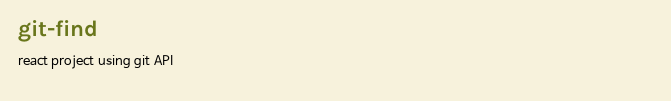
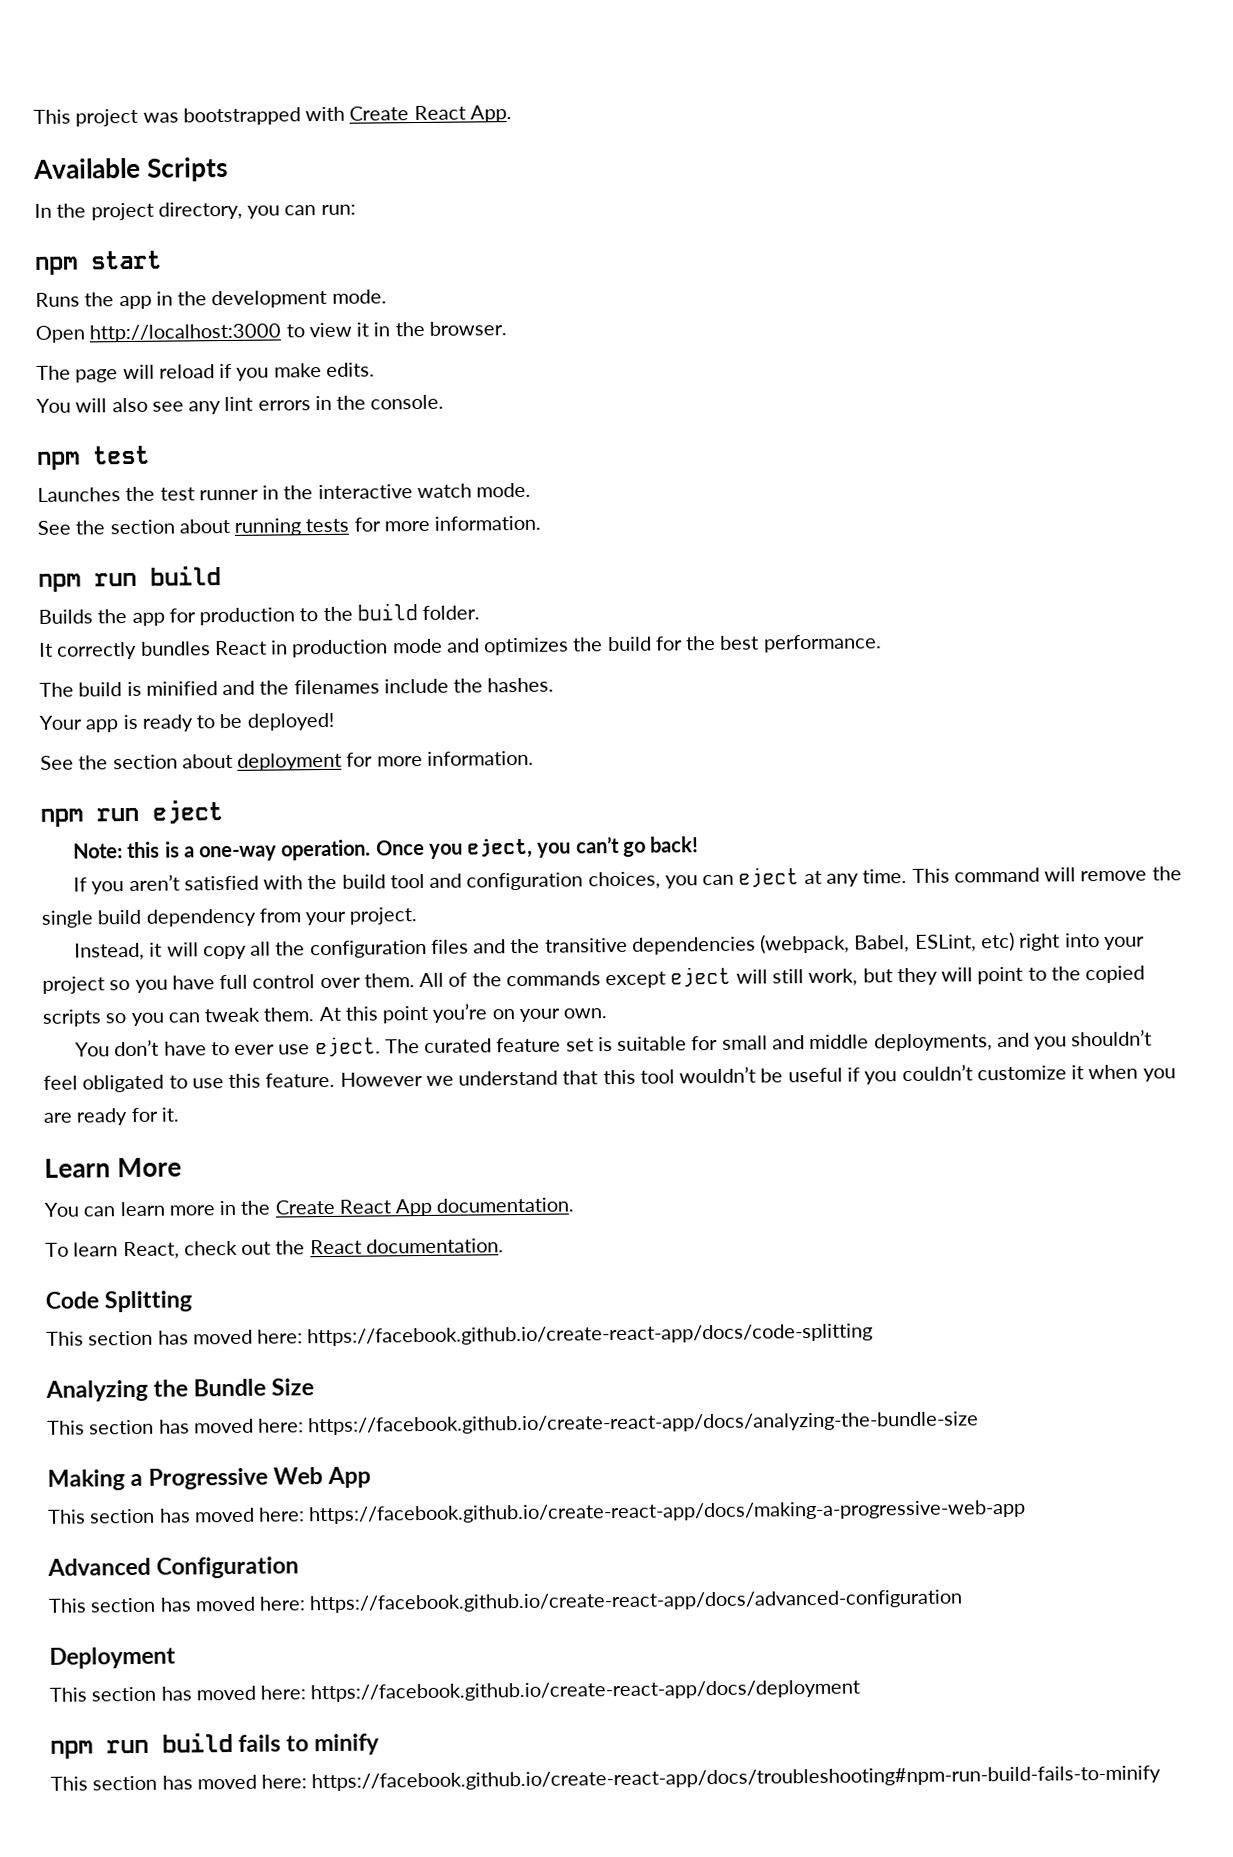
[18,20,98,42] [18,55,173,69] git-find // react project using git API -> [33,105,512,127] [33,156,229,182] [34,201,356,221] [35,250,162,275] [35,289,387,310] [35,321,507,343] [36,362,375,383] [36,394,445,415] [37,445,150,470] [37,482,532,502] [37,515,542,536] [38,566,221,592] [38,603,481,626] [39,634,882,660] [39,677,555,697] [39,712,334,733] [40,750,534,771] [40,800,223,827] [73,835,700,862] [73,866,1182,895] [41,907,418,928] [74,931,1145,961] [42,965,1146,994] [42,1003,608,1027] [75,1029,1153,1058] [43,1064,1176,1093] [43,1107,179,1126] [44,1157,183,1178] [44,1197,575,1217] [45,1238,504,1260] [45,1290,193,1313] [46,1323,874,1347] [45,1378,315,1402] [47,1411,980,1436] [47,1466,372,1491] [47,1499,1027,1525] [47,1556,300,1579] [48,1589,963,1614] [49,1646,176,1669] [49,1679,861,1703] [50,1732,381,1759] [50,1765,1162,1792] This project was bootstrapped with Create React App. // Available Scripts // In the project directory, you can run: // npm start // Runs the app in the development mode. // Open http://localhost:3000 to view it in the browser. // The page will reload if you make edits. // You will also see any lint errors in the console. // npm test // Launches the test runner in the interactive watch mode. // See the section about running tests for more information. // npm run build // Builds the app for production to the build folder. // It correctly bundles React in production mode and optimizes the build for the best performance. // The build is minified and the filenames include the hashes. // Your app is ready to be deployed! // See the section about deployment for more information. // npm run eject // Note: this is a one-way operation. Once you eject, you can’t go back! // If you aren’t satisfied with the build tool and configuration choices, you can eject at any time. This command will remove the single build dependency from your project. // Instead, it will copy all the configuration files and the transitive dependencies (webpack, Babel, ESLint, etc) right into your project so you have full control over them. All of the commands except eject will still work, but they will point to the copied scripts so you can tweak them. At this point you’re on your own. // You don’t have to ever use eject. The curated feature set is suitable for small and middle deployments, and you shouldn’t feel obligated to use this feature. However we understand that this tool wouldn’t be useful if you couldn’t customize it when you are ready for it. // Learn More // You can learn more in the Create React App documentation. // To learn React, check out the React documentation. // Code Splitting // This section has moved here: https://facebook.github.io/create-react-app/docs/code-splitting // Analyzing the Bundle Size // This section has moved here: https://facebook.github.io/create-react-app/docs/analyzing-the-bundle-size // Making a Progressive Web App // This section has moved here: https://facebook.github.io/create-react-app/docs/making-a-progressive-web-app // Advanced Configuration // This section has moved here: https://facebook.github.io/create-react-app/docs/advanced-configuration // Deployment // This section has moved here: https://facebook.github.io/create-react-app/docs/deployment // npm run build fails to minify // This section has moved here: https://facebook.github.io/create-react-app/docs/troubleshooting#npm-run-build-fails-to-minify

